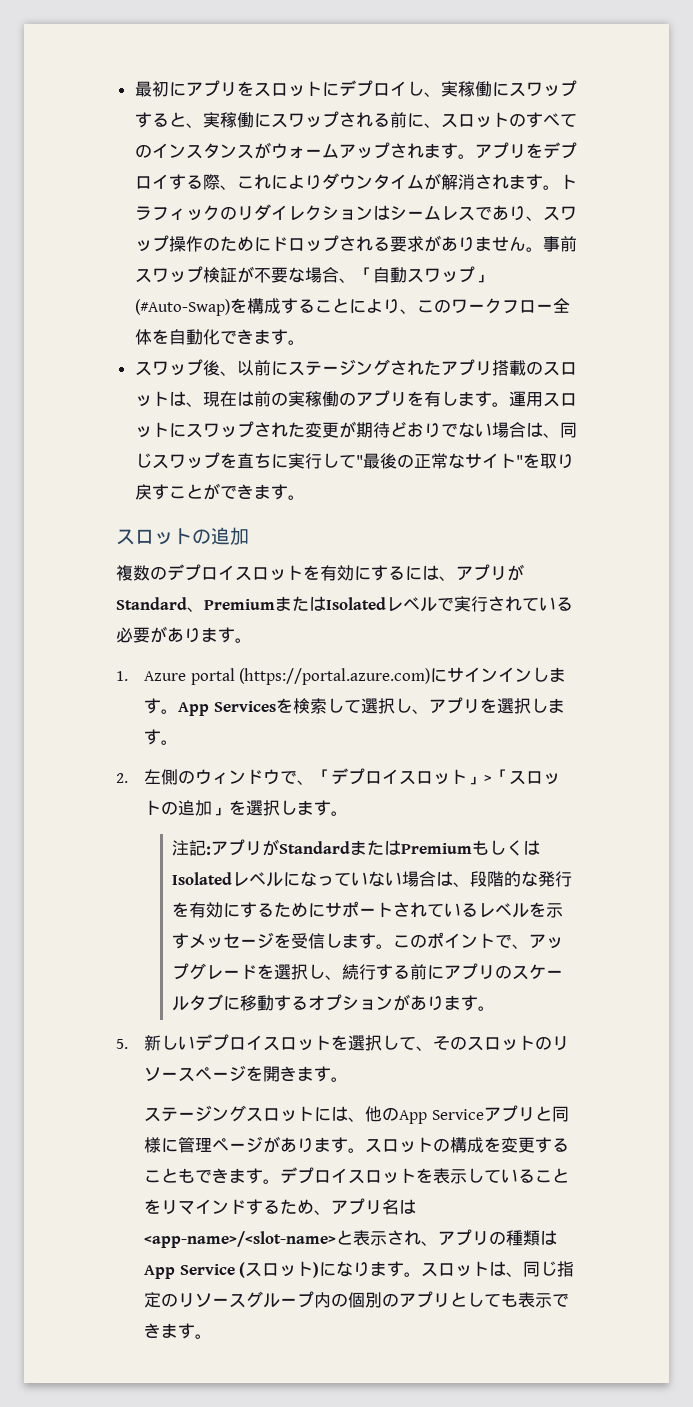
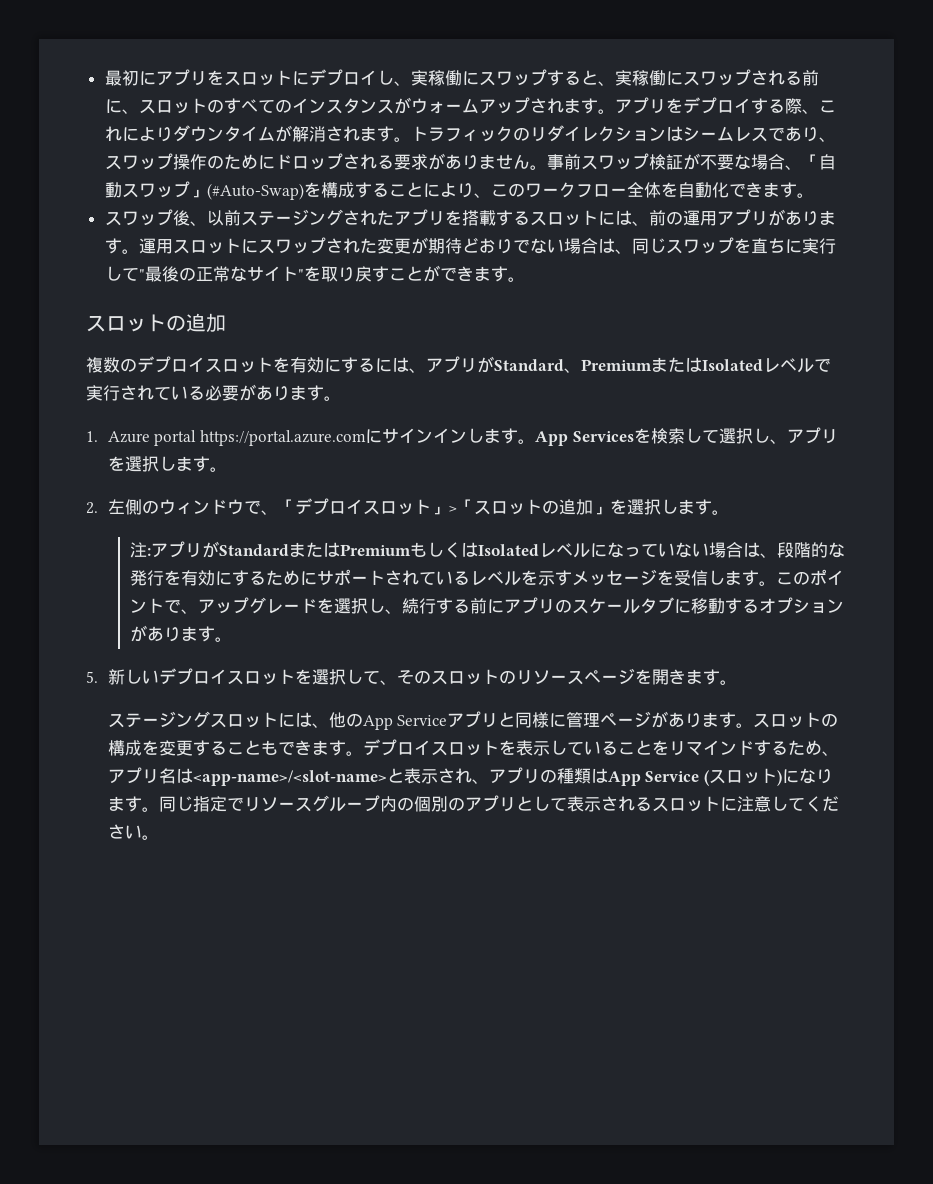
[270,361,288,376] に -> (241, 218) none
[491,360,577,376] [134,390,458,407] 搭載のスロットは、現在は前の実稼働のアプリを有し -> [444,209,819,226] を搭載するスロットには、前の運用アプリがあり
[239,668,431,685] (https://portal.azure.com) -> [200,430,367,446] https://portal.azure.com
[189,840,207,856] 記 -> (147, 550) none
[421,1261,524,1277] スロットは、 -> (159, 809) none
[161,1293,179,1307] の -> [226,797,244,811] で
[501,1292,570,1308] [144,1323,196,1339] も表示できます -> [566,796,839,812] [107,824,142,839] 表示されるスロットに注意してください

